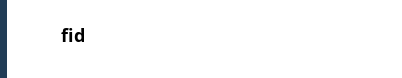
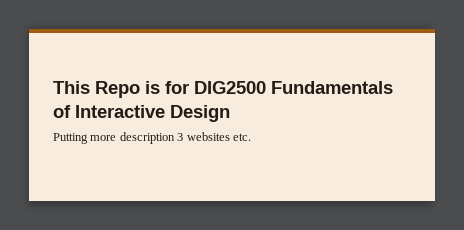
[61,28,85,42] fid -> [53,81,393,98] [53,105,230,122] [53,132,251,144] This Repo is for DIG2500 Fundamentals of Interactive Design // Putting more description 3 websites etc.

